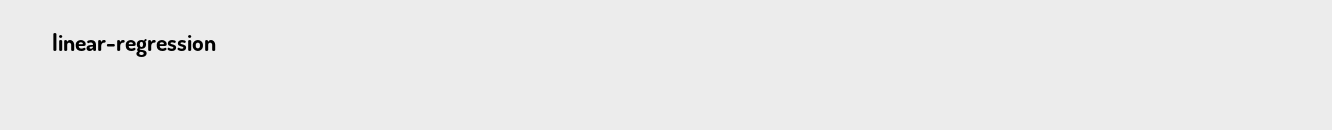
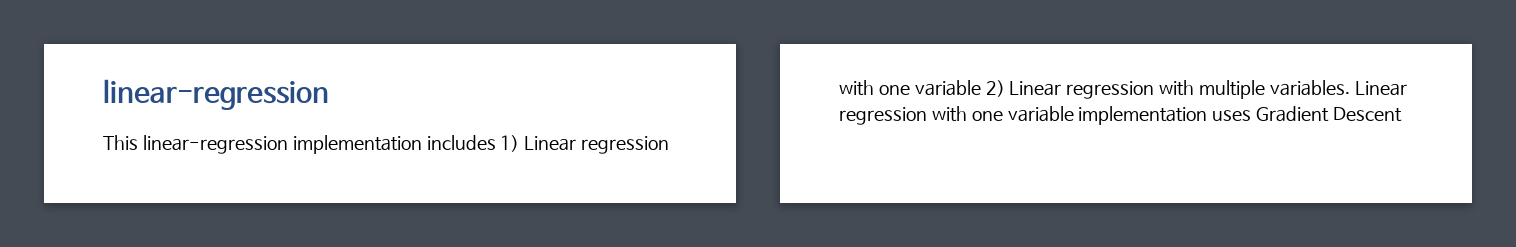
[52,33,216,57] linear-regression -> [103,79,329,110] [103,135,670,154] [839,80,1407,99] [839,106,1403,125] linear-regression // This linear-regression implementation includes 1) Linear regression with one variable 2) Linear regression with multiple variables. Linear regression with one variable implementation uses Gradient Descent

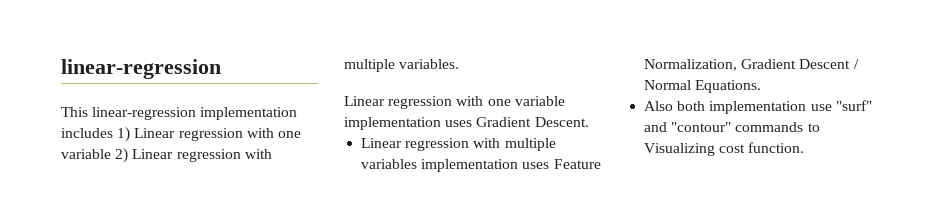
(1350, 88) none -> (460, 64) //
[1333,107,1403,122] Descent -> [534,117,589,127] [361,138,556,151] [361,159,601,172] [644,59,859,71] [644,80,762,93] [644,100,872,114] [644,122,820,132] [644,142,805,156] Descent. // Linear regression with multiple variables implementation uses Feature Normalization, Gradient Descent / Normal Equations. // Also both implementation use "surf" and "contour" commands to Visualizing cost function.

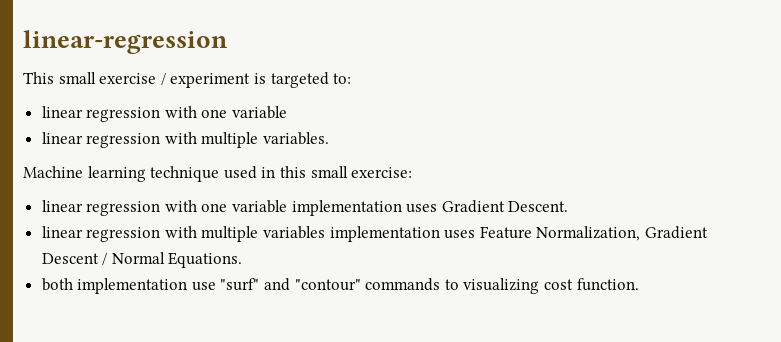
[92,107,298,120] [61,127,301,142] [61,148,174,163] linear-regression implementation includes 1) Linear regression with one variable 2) Linear -> [58,72,352,88] [41,106,288,122] [41,132,83,144] small exercise / experiment is targeted to: // linear regression with one variable // linear
[344,96,385,106] Linear -> [23,166,413,182] [41,200,83,212] Machine learning technique used in this small exercise: // linear
[361,138,403,148] Linear -> [41,226,83,238] linear
[644,101,674,111] Also -> (243, 260) none
[644,143,716,156] Visualizing -> [463,278,540,294] visualizing

